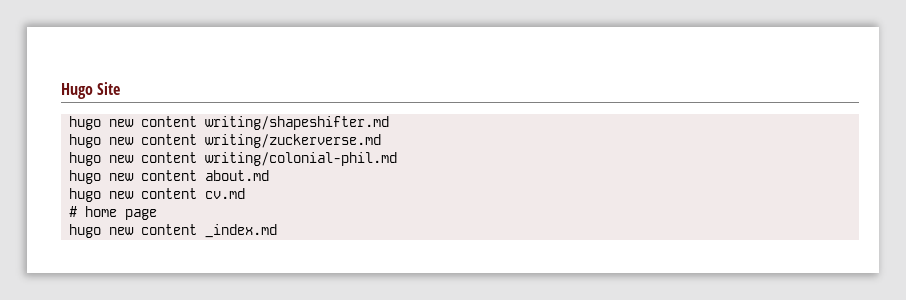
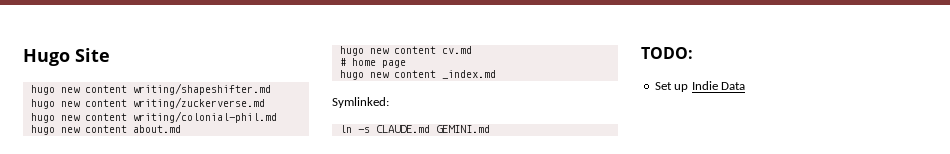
(278, 231) none -> [332,97,389,108] [339,125,490,133] [641,47,693,59] [654,81,745,92] // Symlinked: // ln -s CLAUDE.md GEMINI.md // TODO: // Set up Indie Data

